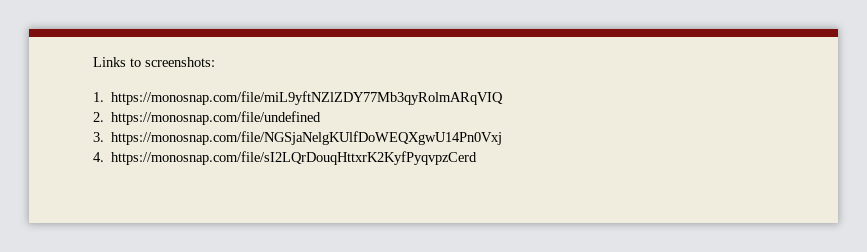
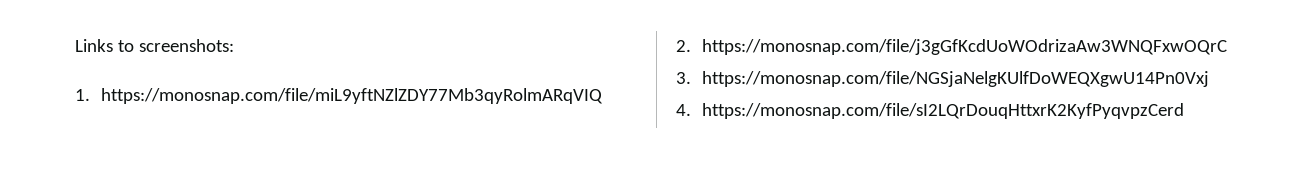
[111,111,322,125] https://monosnap.com/file/undefined -> [702,39,1228,55] https://monosnap.com/file/j3gGfKcdUoWOdrizaAw3WNQFxwOQrC

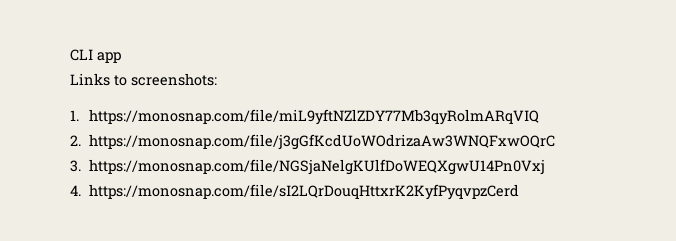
(75, 45) none -> [70,49,121,63] CLI app //

